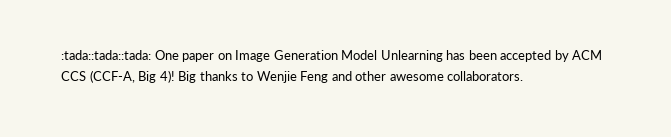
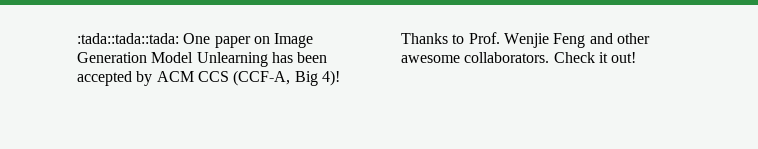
[178,71,254,83] Big thanks to -> [401,32,500,44] Thanks to Prof.
(524, 76) none -> [553,52,637,63] Check it out!

